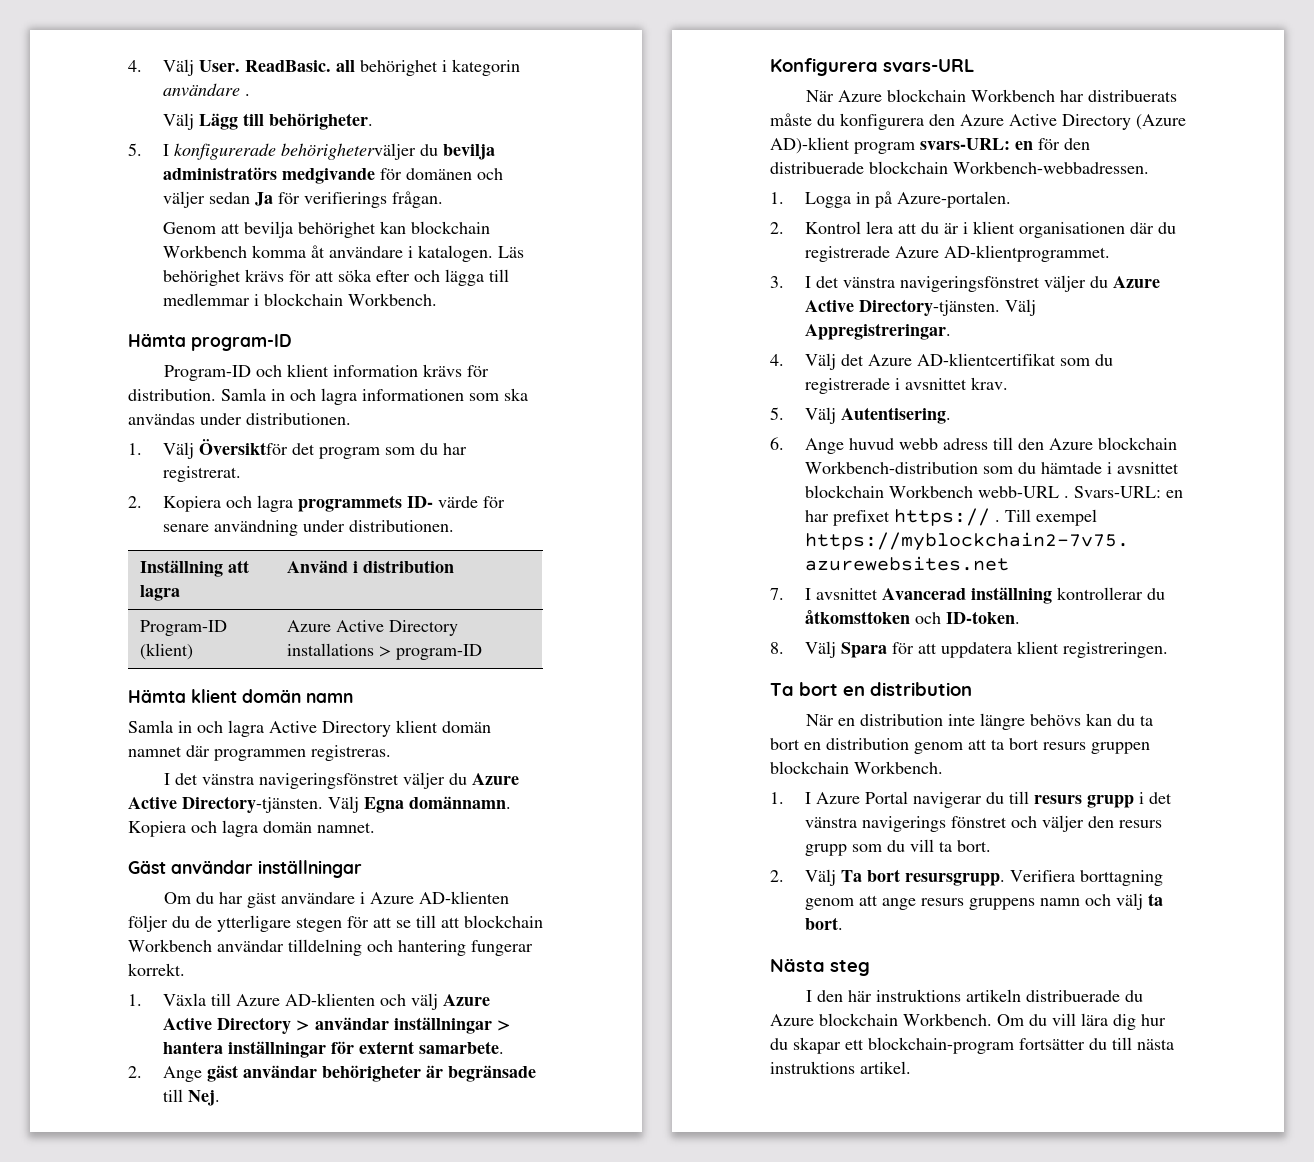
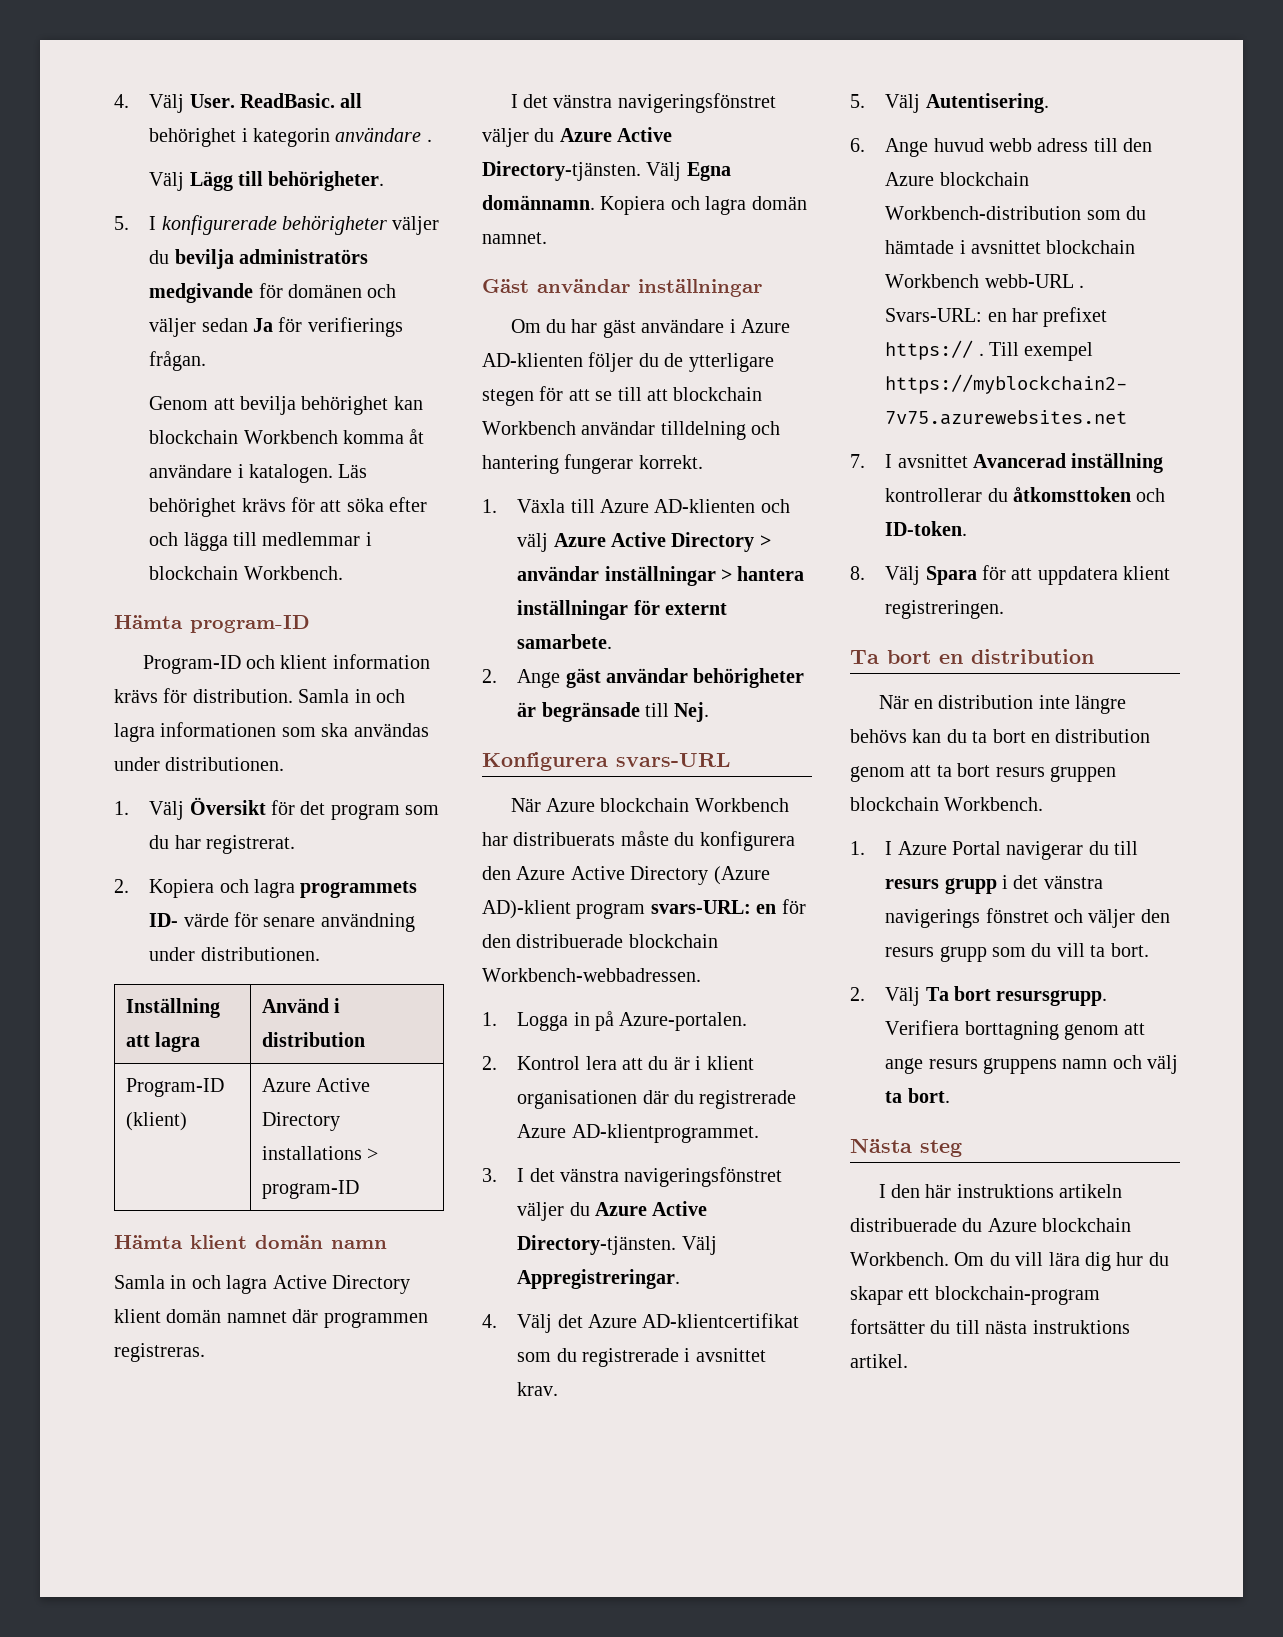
[281,143,417,160] behörigheterväljer -> [282,215,440,235] behörigheter väljer
[199,439,289,455] Översiktför -> [189,797,296,815] Översikt för

